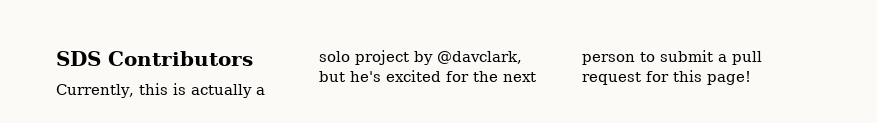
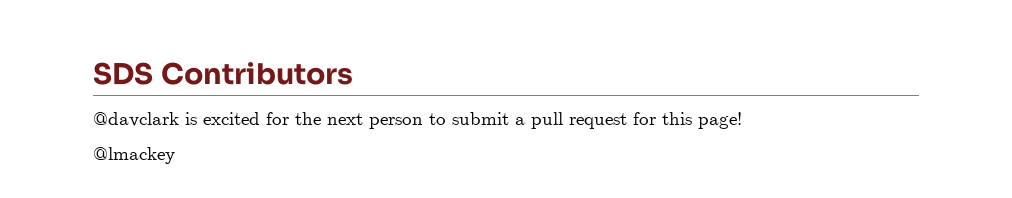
[56,83,265,98] [319,50,522,65] [319,71,381,82] Currently, this is actually a solo project by @davclark, but he's -> [93,112,197,127] @davclark is
(751, 78) none -> [93,147,175,164] // @lmackey

